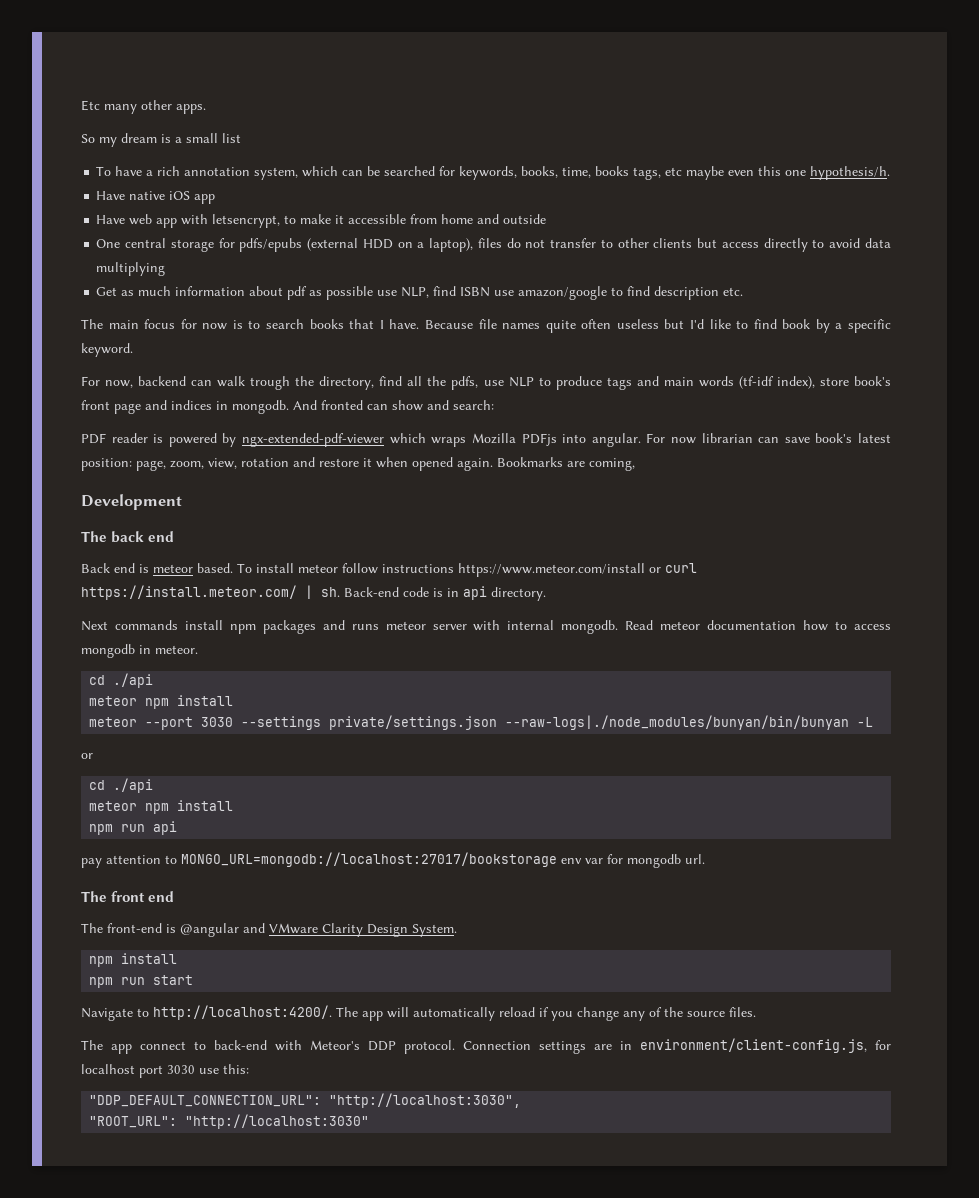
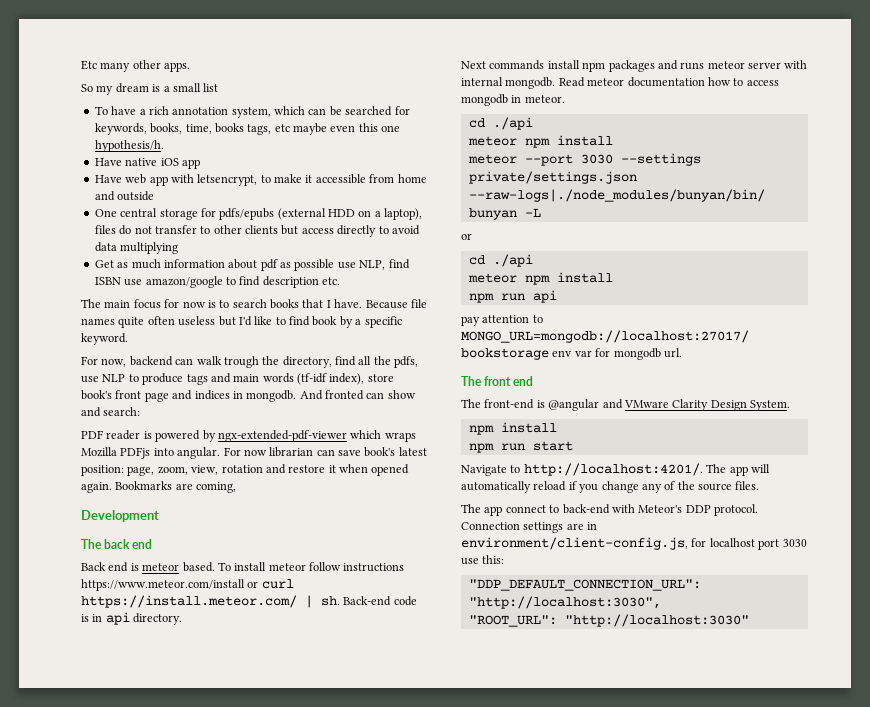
[153,1005,332,1020] http://localhost:4200/. -> [523,463,703,476] http://localhost:4201/.

